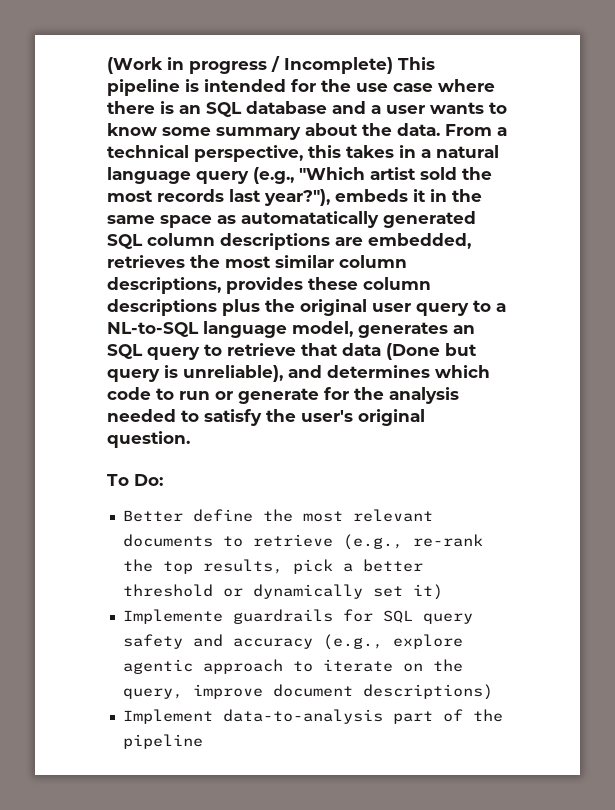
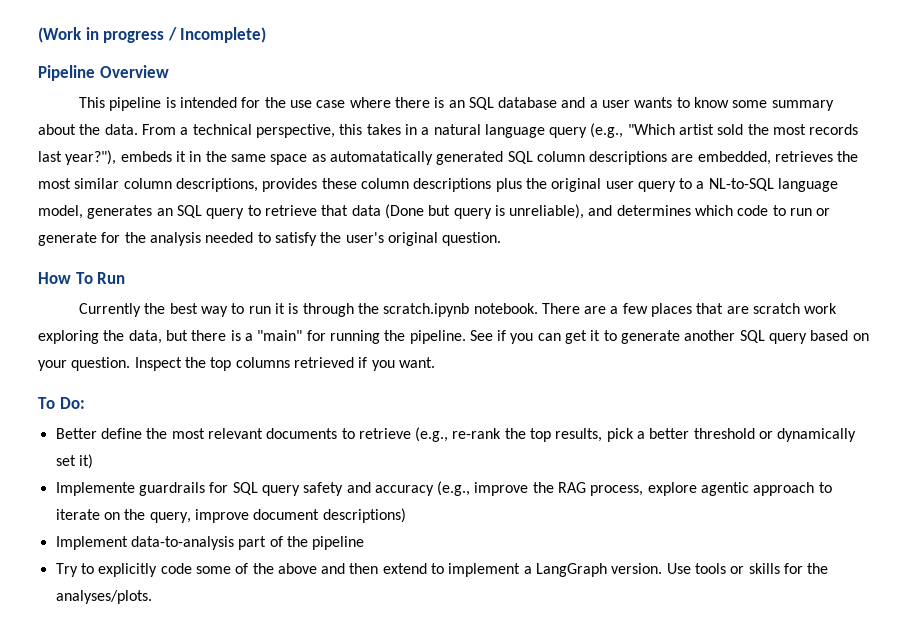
(393, 65) none -> [38,65,169,81] // Pipeline Overview //
(190, 439) none -> [38,272,126,284] [79,303,838,317] [38,330,869,344] [38,357,435,371] // How To Run // Currently the best way to run it is through the scratch.ipynb notebook. There are a few places that are scratch work exploring the data, but there is a "main" for running the pipeline. See if you can get it to generate another SQL query based on your question. Inspect the top columns retrieved if you want.
(383, 642) none -> [474,482,644,496] improve the RAG process,
(203, 741) none -> [55,563,829,577] [55,590,152,604] // Try to explicitly code some of the above and then extend to implement a LangGraph version. Use tools or skills for the analyses/plots.

